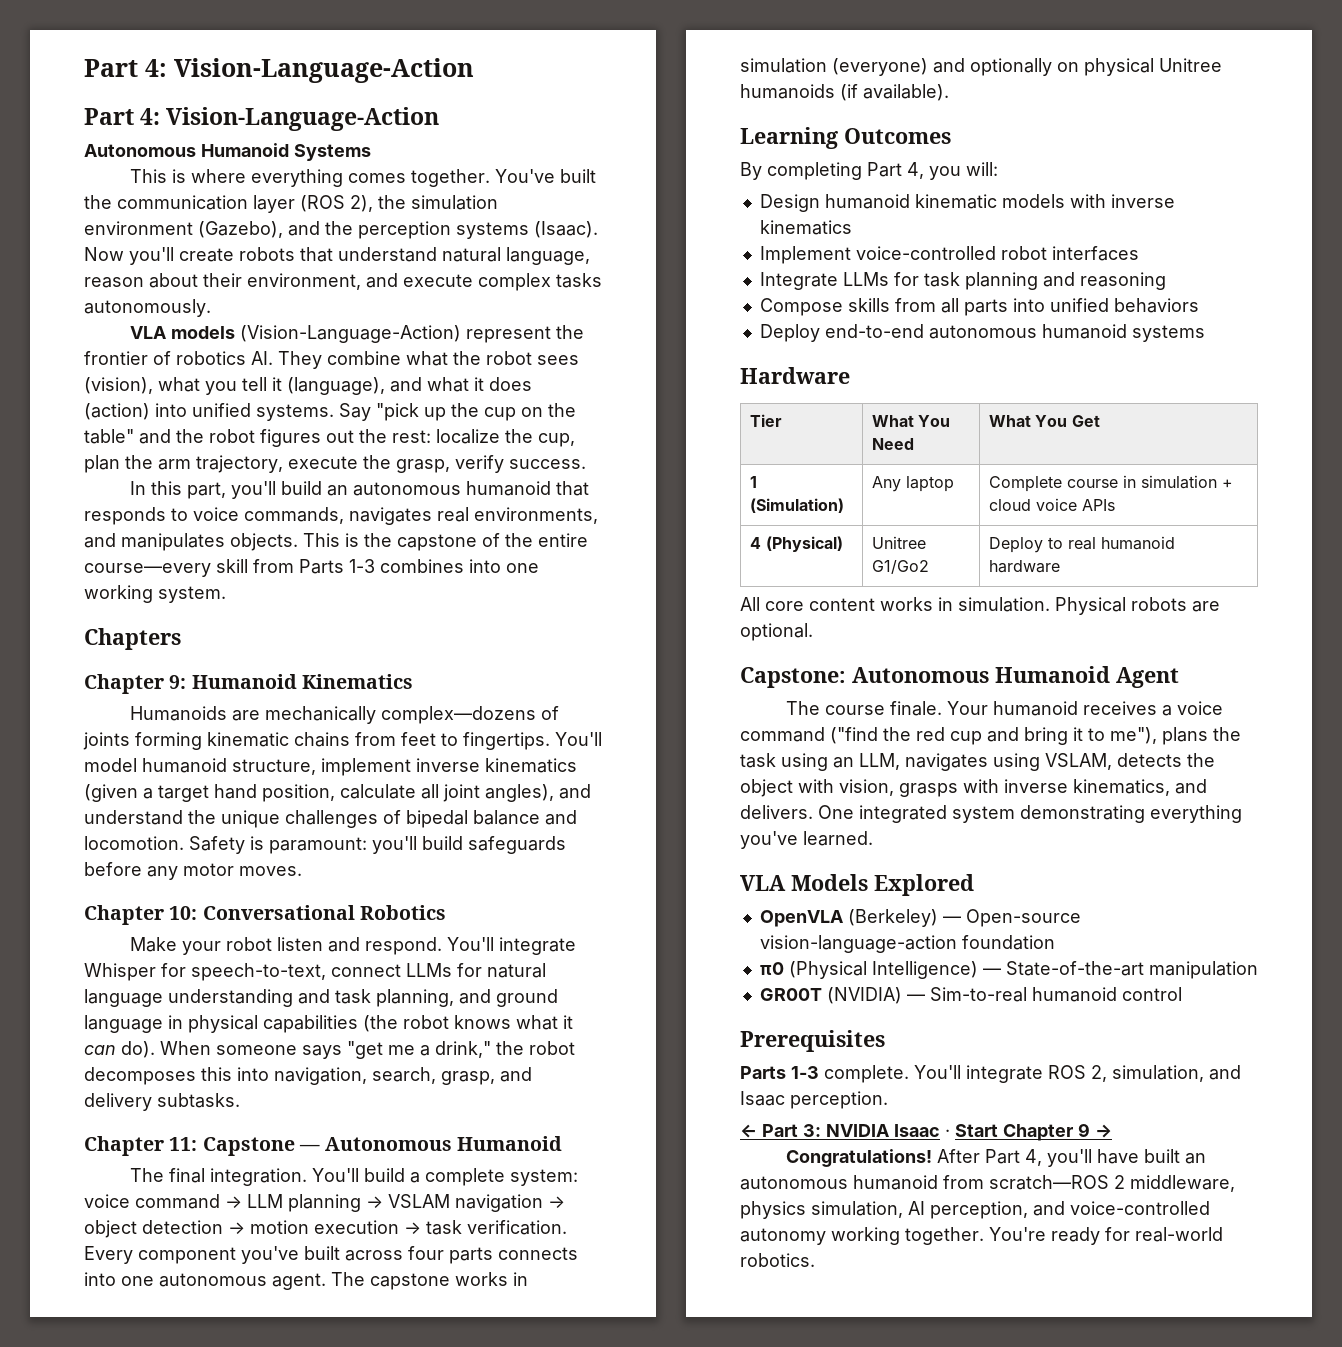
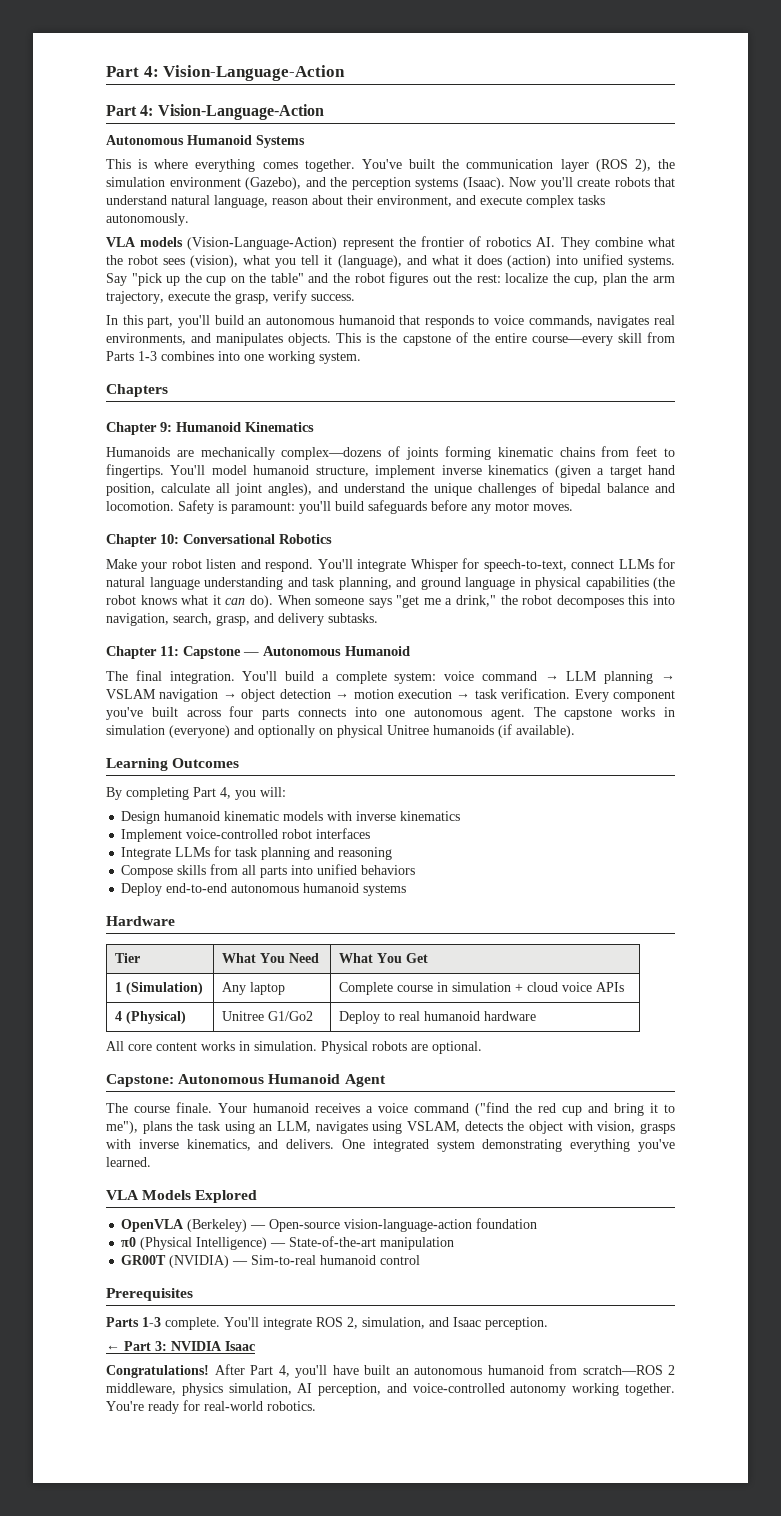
[945,1123,1112,1141] · Start Chapter 9 → -> (255, 1346) none

